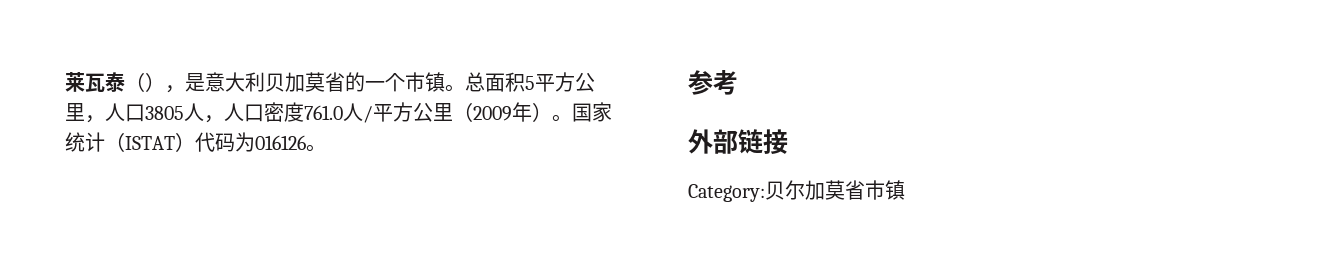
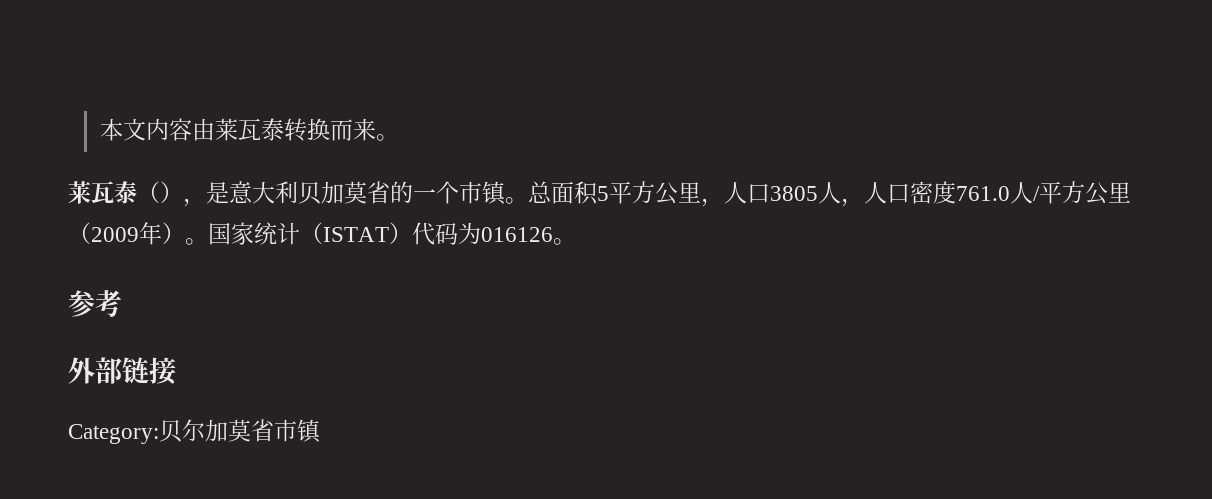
(65, 82) none -> [99,118,399,142] 本文内容由莱瓦泰转换而来。 //

